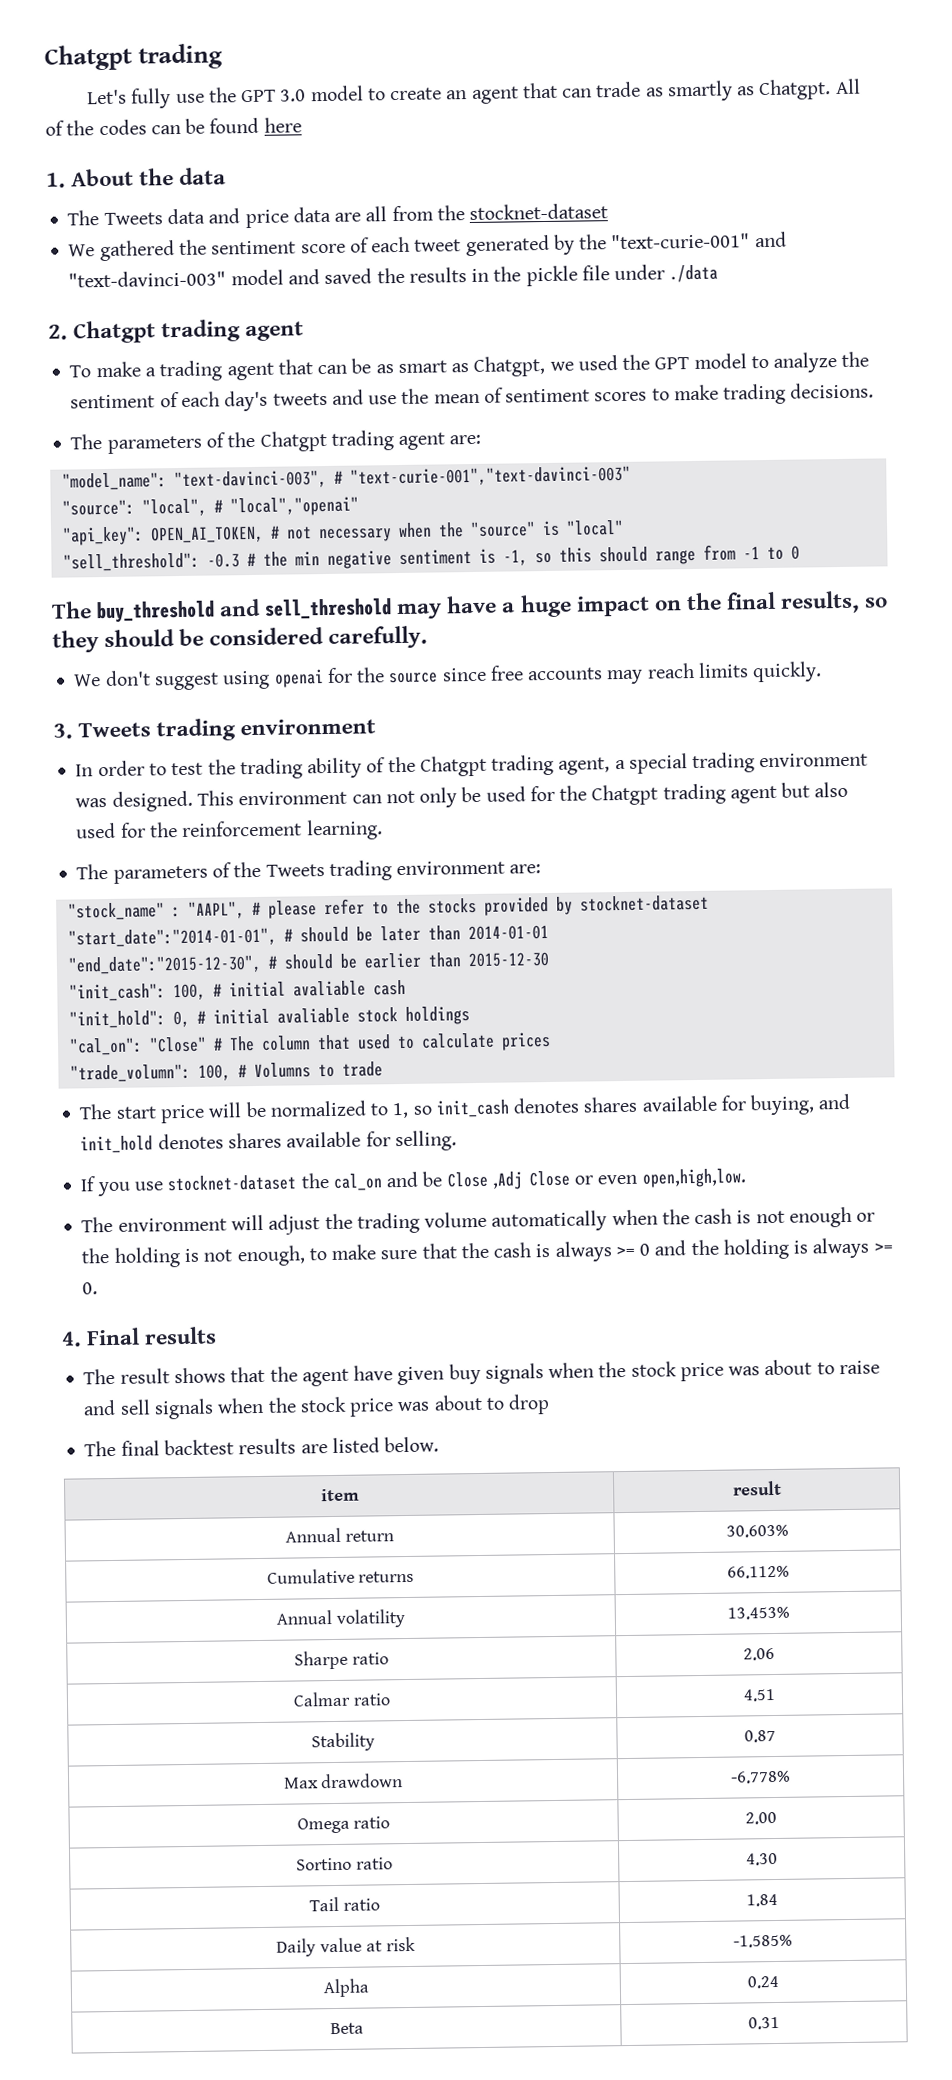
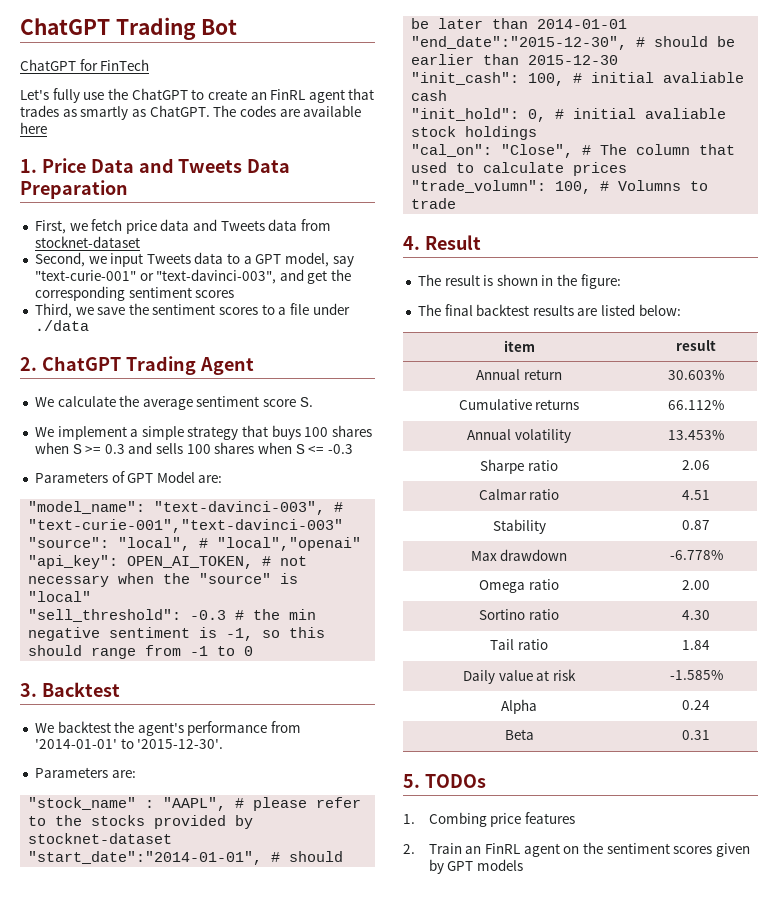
[44,43,223,71] Chatgpt trading -> [20,17,238,40] [20,59,150,71] ChatGPT Trading Bot // ChatGPT for FinTech
[241,85,364,103] GPT 3.0 model -> [131,88,188,100] ChatGPT
[471,81,642,104] agent that can trade -> [270,88,375,103] [20,105,59,117] FinRL agent that trades
[758,78,861,101] [45,117,302,136] [46,167,227,188] [67,203,609,229] [68,231,787,262] [68,264,719,288] [48,319,305,344] [69,351,870,382] [70,382,875,412] [70,430,446,454] Chatgpt. All of the codes can be found here // 1. About the data // The Tweets data and price data are all from the stocknet-dataset // We gathered the sentiment score of each tweet generated by the "text-curie-001" and "text-davinci-003" model and saved the results in the pickle file under ./data // 2. Chatgpt trading agent // To make a trading agent that can be as smart as Chatgpt, we used the GPT model to analyze the sentiment of each day's tweets and use the mean of sentiment scores to make trading decisions. // The parameters of the Chatgpt trading agent -> [149,105,362,117] [20,122,47,134] [20,158,291,173] [20,180,128,199] [34,219,332,234] [34,236,140,248] [34,252,354,267] [34,269,352,284] [34,286,235,301] [34,303,350,318] [34,320,89,331] [20,356,254,375] [34,395,313,410] [34,425,373,440] [34,442,353,454] [34,471,195,483] ChatGPT. The codes are available here // 1. Price Data and Tweets Data Preparation // First, we fetch price data and Tweets data from stocknet-dataset // Second, we input Tweets data to a GPT model, say "text-curie-001" or "text-davinci-003", and get the corresponding sentiment scores // Third, we save the sentiment scores to a file under ./data // 2. ChatGPT Trading Agent // We calculate the average sentiment score S. // We implement a simple strategy that buys 100 shares when S >= 0.3 and sells 100 shares when S <= -0.3 // Parameters of GPT Model
[51,590,888,624] [52,625,429,653] [73,661,823,691] [53,718,377,742] [75,752,869,780] [75,781,849,812] [76,819,383,841] [76,860,506,884] The buy_threshold and sell_threshold may have a huge impact on the final results, so they should be considered carefully. // We don't suggest using openai for the source since free accounts may reach limits quickly. // 3. Tweets trading environment // In order to test the trading ability of the Chatgpt trading agent, a special trading environment was designed. This environment can not only be used for the Chatgpt trading agent but also used for the reinforcement learning. // The parameters of the Tweets trading environment -> [20,682,120,697] [34,721,302,736] [34,738,224,749] [34,767,108,778] 3. Backtest // We backtest the agent's performance from '2014-01-01' to '2015-12-30'. // Parameters
[148,1036,207,1053] "Close" -> [501,144,574,158] "Close",
[79,1093,851,1124] [80,1130,457,1154] [80,1168,747,1197] [81,1206,876,1235] [81,1237,893,1268] [82,1282,99,1295] // The start price will be normalized to 1, so init_cash denotes shares available for buying, and init_hold denotes shares available for selling. // If you use stocknet-dataset the cal_on and be Close ,Adj Close or even open,high,low. // The environment will adjust the trading volume automatically when the cash is not enough or the holding is not enough, to make sure that the cash is always >= 0 and the holding is always >= 0. -> (457, 203) none
[86,1326,218,1346] Final results -> [424,235,481,250] Result
[173,1359,880,1387] [83,1394,551,1420] shows that the agent have given buy signals when the stock price was about to raise and sell signals when the stock price was about to drop -> [483,274,621,289] is shown in the figure:
[384,1436,440,1453] below. -> [638,304,681,316] below:
(780, 2023) none -> [403,774,486,788] [403,812,575,827] [403,842,750,857] [428,859,523,874] // 5. TODOs // 1. Combing price features // 2. Train an FinRL agent on the sentiment scores given by GPT models

